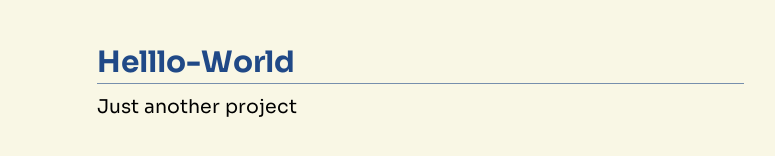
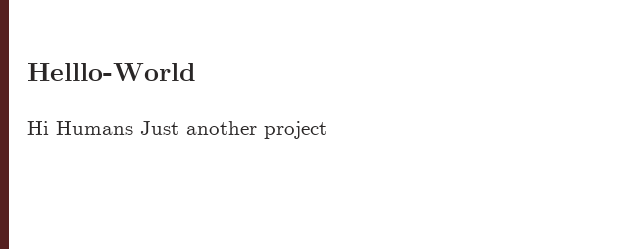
(295, 61) none -> [27,121,133,135] Hi Humans

